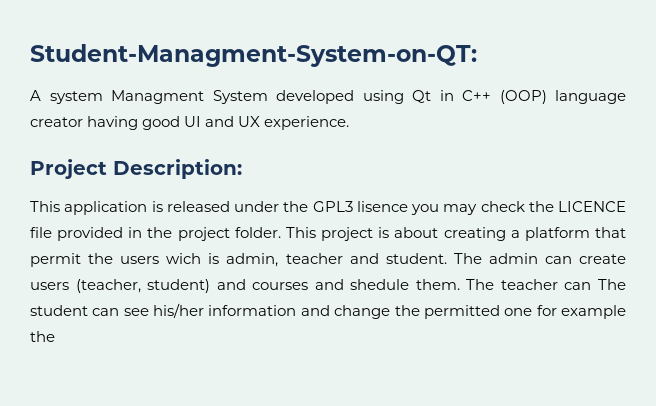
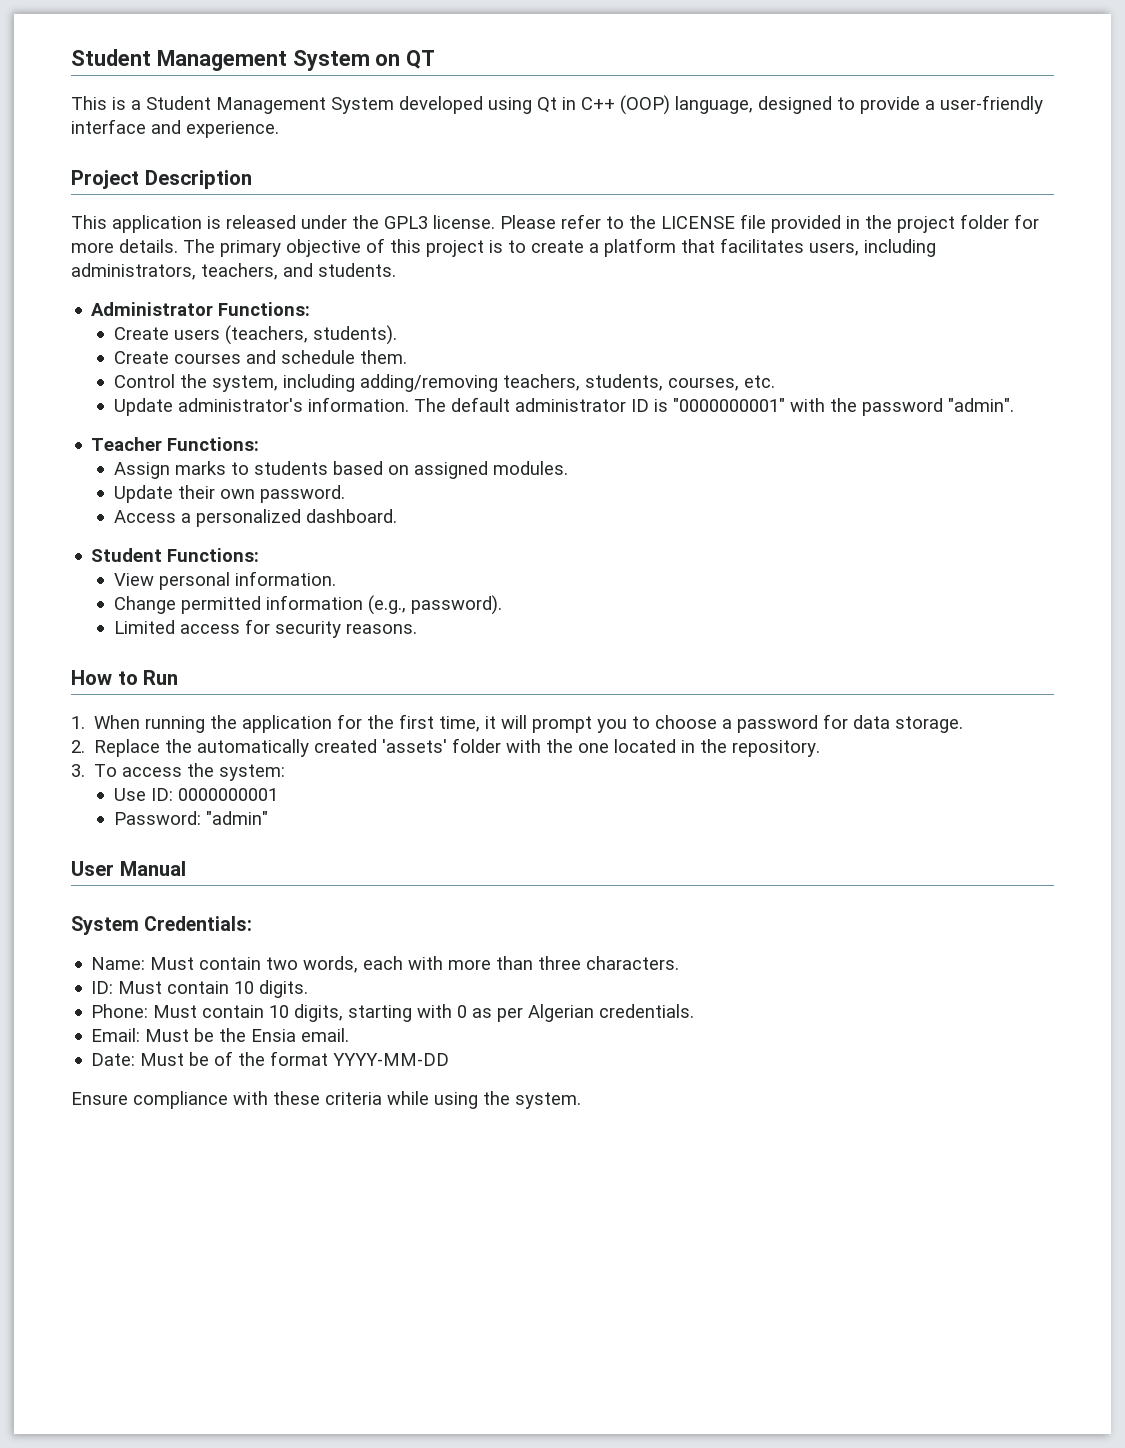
[30,44,477,67] [30,90,204,104] Student-Managment-System-on-QT: // A system Managment -> [71,49,436,71] [71,96,326,114] Student Management System on QT // This is a Student Management
[555,90,626,104] [30,116,261,130] language creator having good UI and UX -> [675,95,1043,114] [71,119,181,134] language, designed to provide a user-friendly interface and
[113,159,242,179] Description: -> [144,170,252,189] Description
[356,201,626,215] lisence you may check the LICENCE -> [433,214,735,229] license. Please refer to the LICENSE
[234,227,626,241] [30,253,626,267] [30,279,246,293] folder. This project is about creating a platform that permit the users wich is admin, teacher and student. The admin can create users (teacher, student) and -> [960,214,1039,229] [71,238,936,257] [71,263,396,280] [91,302,311,316] [114,325,398,345] [114,351,170,364] folder for more details. The primary objective of this project is to create a platform that facilitates users, including administrators, teachers, and students. // Administrator Functions: // Create users (teachers, students). // Create
[350,279,410,290] shedule -> [281,350,356,364] schedule
[466,279,626,290] [30,303,627,319] [30,331,55,342] The teacher can The student can see his/her information and change the permitted one for example the -> [114,374,776,392] [114,397,1015,416] [91,437,260,451] [114,461,569,479] [114,485,346,503] [114,509,398,527] [91,548,260,562] [114,571,337,590] [114,595,503,615] [114,619,418,638] [71,670,179,685] [71,714,964,733] [71,738,821,757] [71,763,286,781] [114,788,279,801] [114,811,269,825] [71,861,186,876] [71,916,253,935] [91,956,680,973] [91,980,309,998] [91,1004,695,1022] [91,1028,350,1042] [91,1051,450,1066] [71,1091,581,1109] // Control the system, including adding/removing teachers, students, courses, etc. // Update administrator's information. The default administrator ID is "0000000001" with the password "admin". // Teacher Functions: // Assign marks to students based on assigned modules. // Update their own password. // Access a personalized dashboard. // Student Functions: // View personal information. // Change permitted information (e.g., password). // Limited access for security reasons. // How to Run // 1. When running the application for the first time, it will prompt you to choose a password for data storage. // 2. Replace the automatically created 'assets' folder with the one located in the repository. // 3. To access the system: // Use ID: 0000000001 // Password: "admin" // User Manual // System Credentials: // Name: Must contain two words, each with more than three characters. // ID: Must contain 10 digits. // Phone: Must contain 10 digits, starting with 0 as per Algerian credentials. // Email: Must be the Ensia email. // Date: Must be of the format YYYY-MM-DD // Ensure compliance with these criteria while using the system.

